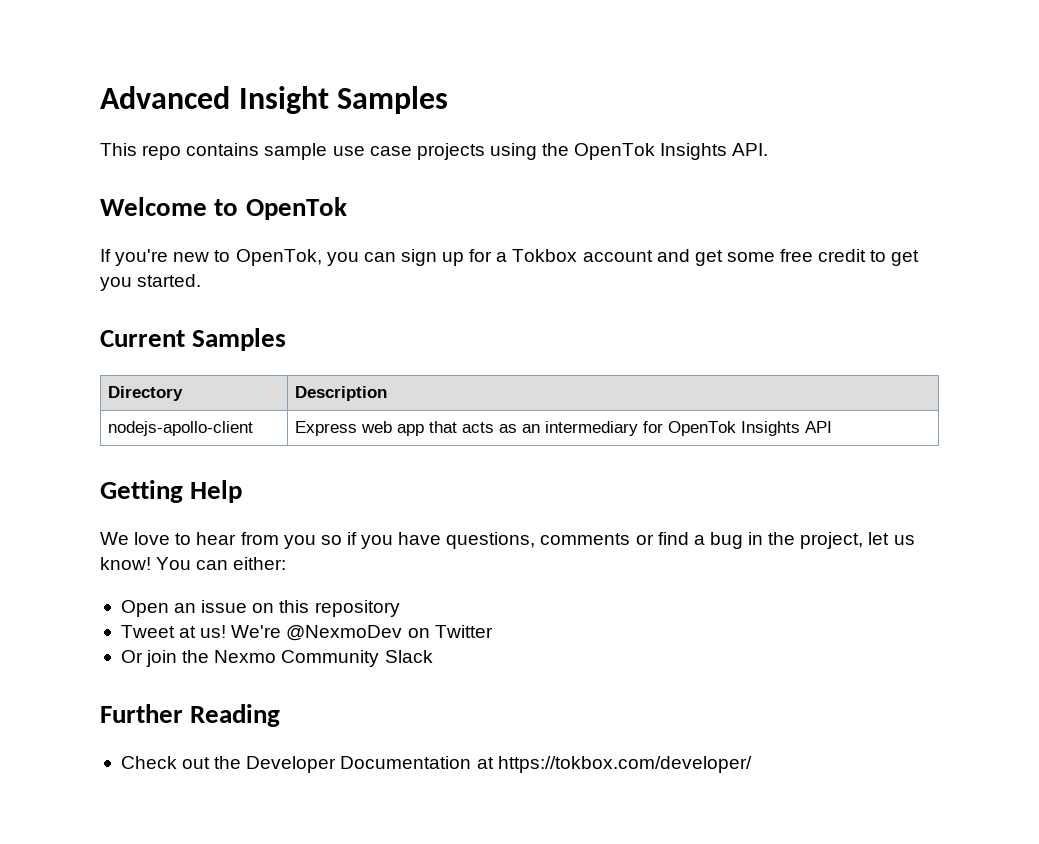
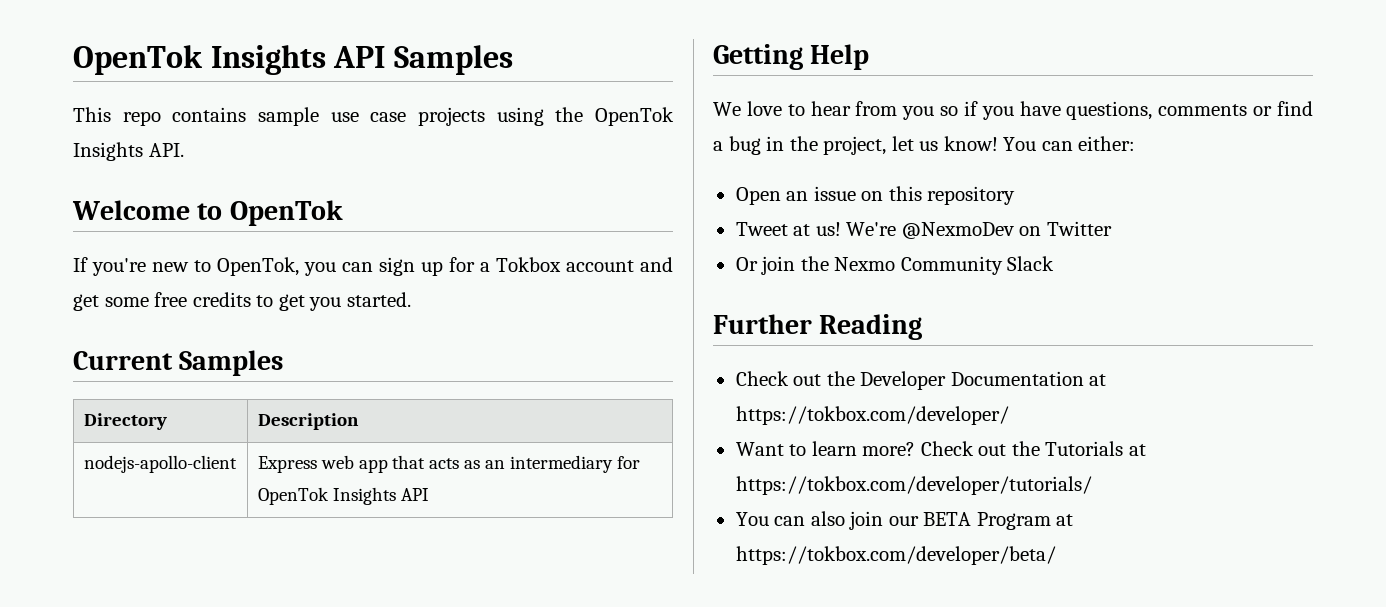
[100,86,329,114] Advanced Insight -> [73,45,386,75] OpenTok Insights API
[818,249,867,262] credit -> [192,292,251,307] credits
(752, 764) none -> [735,441,1146,456] [735,476,1092,495] [735,511,1074,530] [735,546,1056,565] // Want to learn more? Check out the Tutorials at https://tokbox.com/developer/tutorials/ // You can also join our BETA Program at https://tokbox.com/developer/beta/

